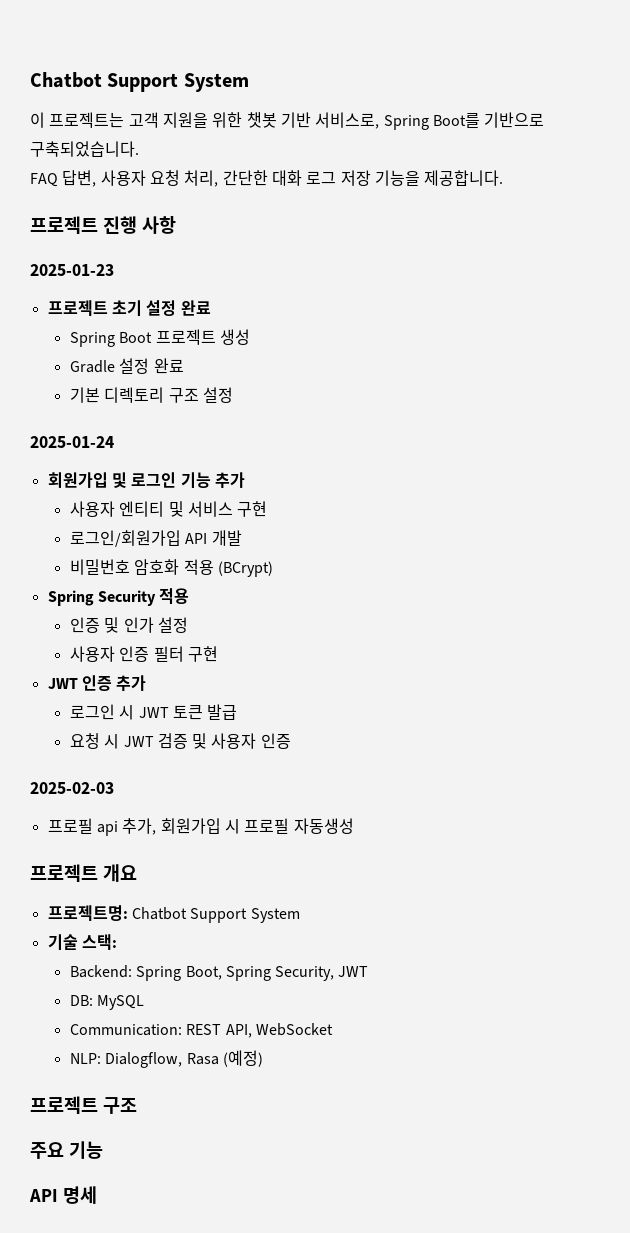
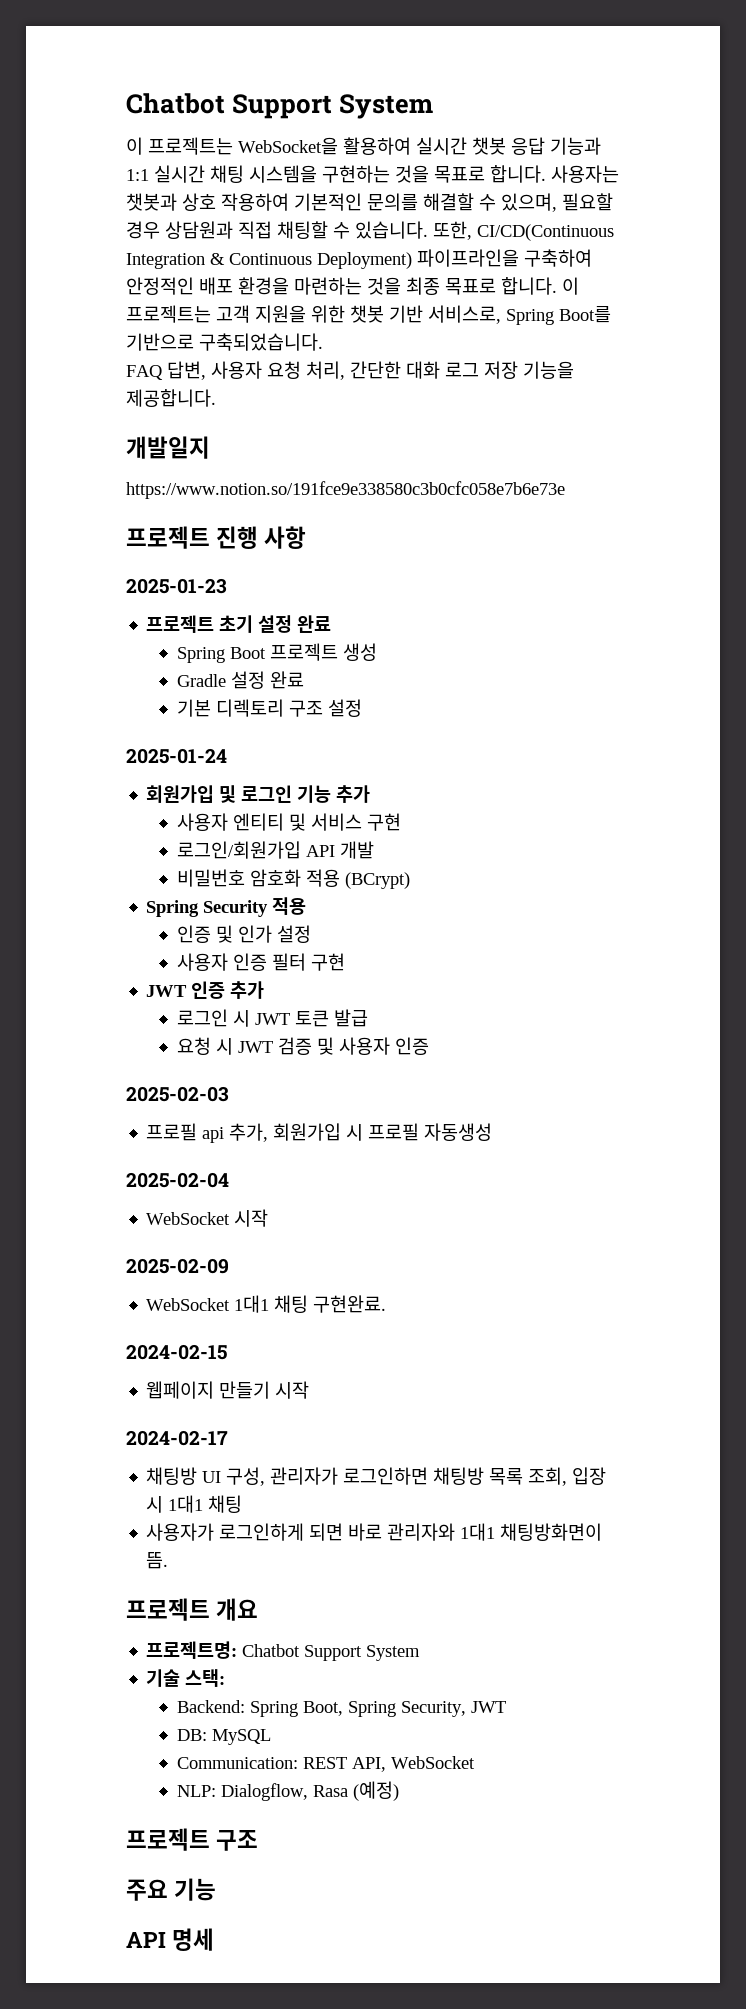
(125, 120) none -> [238,137,601,155] [126,165,619,183] [126,193,613,212] [126,221,614,241] [126,249,592,269] [126,277,579,295] [126,305,211,323] WebSocket을 활용하여 실시간 챗봇 응답 기능과 1:1 실시간 채팅 시스템을 구현하는 것을 목표로 합니다. 사용자는 챗봇과 상호 작용하여 기본적인 문의를 해결할 수 있으며, 필요할 경우 상담원과 직접 채팅할 수 있습니다. 또한, CI/CD(Continuous Integration & Continuous Deployment) 파이프라인을 구축하여 안정적인 배포 환경을 마련하는 것을 최종 목표로 합니다. 이 프로젝트는
(504, 178) none -> [126,436,210,459] [126,481,565,499] // 개발일지 // https://www.notion.so/191fce9e338580c3b0cfc058e7b6e73e
(354, 826) none -> [126,1172,229,1188] [146,1209,269,1227] [126,1258,229,1274] [146,1295,387,1313] [126,1344,227,1360] [146,1381,310,1399] [126,1430,228,1446] [146,1467,607,1486] [146,1495,243,1513] [146,1523,603,1541] [146,1552,169,1569] // 2025-02-04 // WebSocket 시작 // 2025-02-09 // WebSocket 1대1 채팅 구현완료. // 2024-02-15 // 웹페이지 만들기 시작 // 2024-02-17 // 채팅방 UI 구성, 관리자가 로그인하면 채팅방 목록 조회, 입장 시 1대1 채팅 // 사용자가 로그인하게 되면 바로 관리자와 1대1 채팅방화면이 뜸.

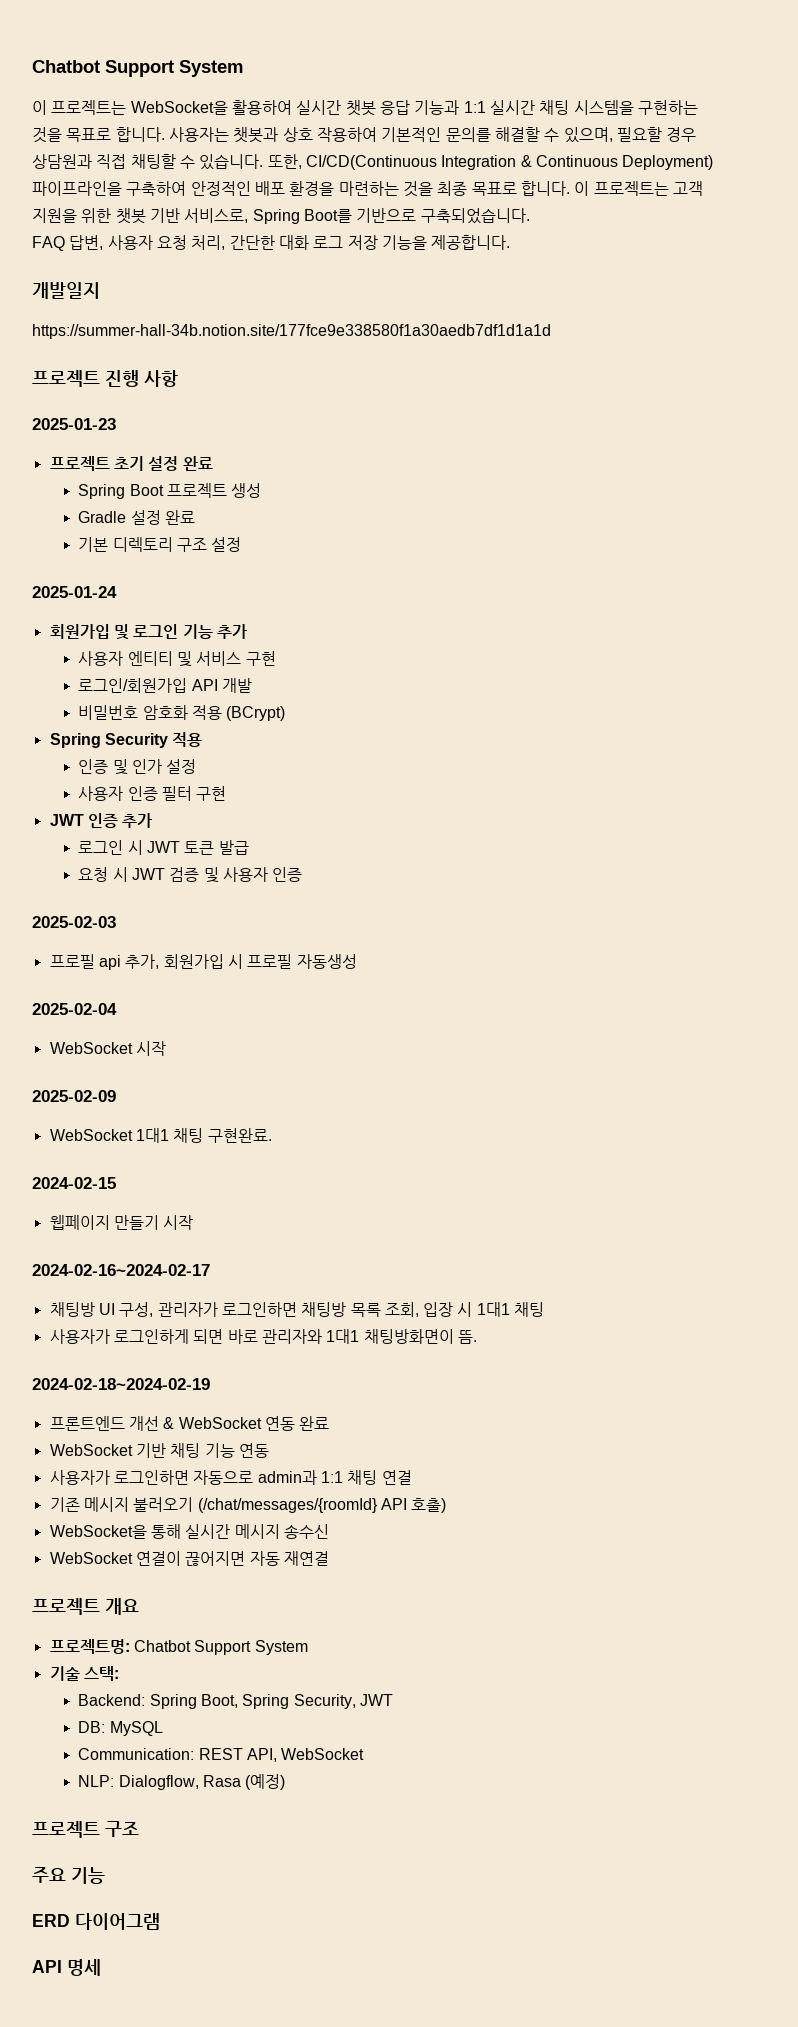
[126,481,565,499] https://www.notion.so/191fce9e338580c3b0cfc058e7b6e73e -> [32,324,551,339] https://summer-hall-34b.notion.site/177fce9e338580f1a30aedb7df1d1a1d
[126,1430,228,1446] 2024-02-17 -> [32,1264,210,1276] 2024-02-16~2024-02-17
(169, 1560) none -> [32,1378,210,1390] [49,1416,330,1431] [49,1443,269,1458] [49,1470,412,1485] [49,1497,447,1513] [49,1524,329,1539] [49,1551,329,1566] // 2024-02-18~2024-02-19 // 프론트엔드 개선 & WebSocket 연동 완료 // WebSocket 기반 채팅 기능 연동 // 사용자가 로그인하면 자동으로 admin과 1:1 채팅 연결 // 기존 메시지 불러오기 (/chat/messages/{roomId} API 호출) // WebSocket을 통해 실시간 메시지 송수신 // WebSocket 연결이 끊어지면 자동 재연결
(217, 1889) none -> [32,1913,160,1930] // ERD 다이어그램

